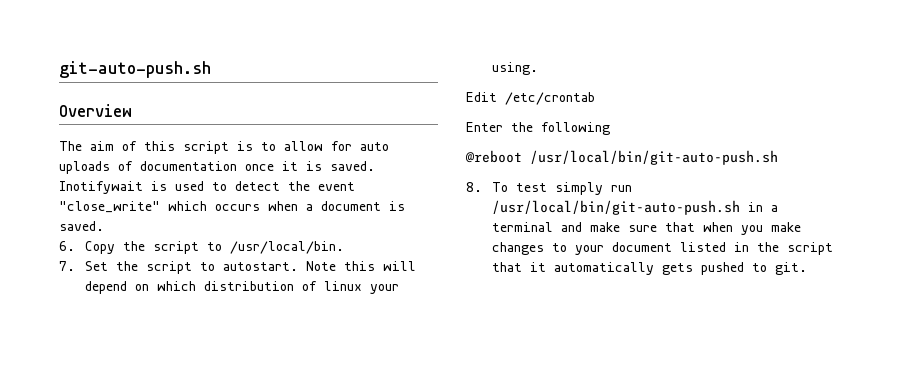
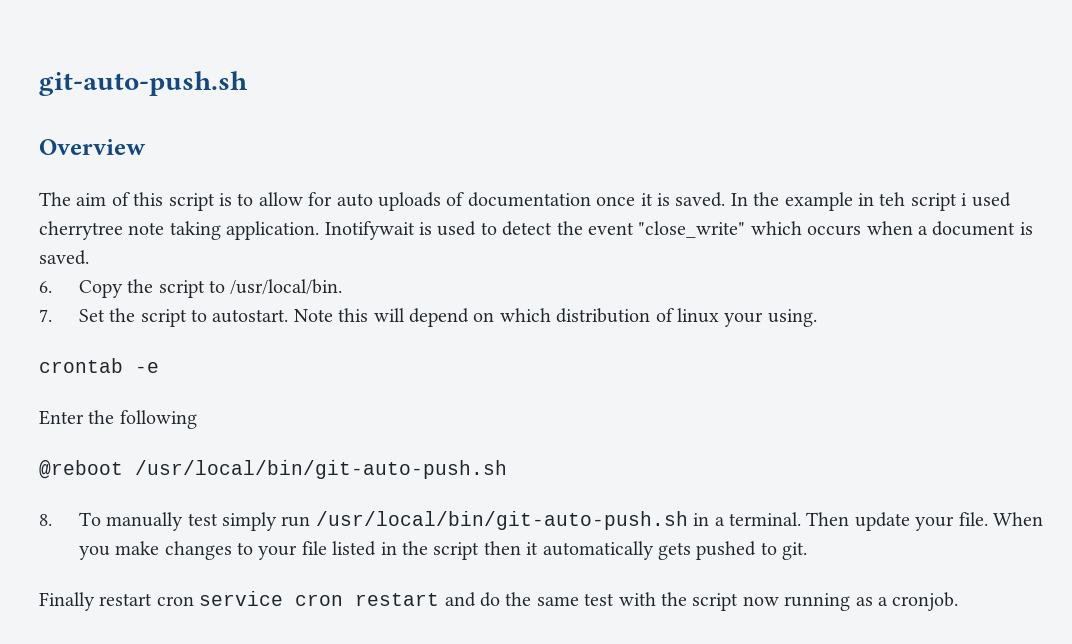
(375, 166) none -> [730,192,1011,211] [39,221,320,240] In the example in teh script i used cherrytree note taking application.
[466,92,595,105] Edit /etc/crontab -> [39,358,159,373] crontab -e
(509, 187) none -> [106,512,184,531] manually
[492,222,734,232] terminal and make sure that when -> [728,512,1043,531] terminal. Then update your file. When
[612,242,673,252] document -> [301,541,327,555] file
[492,262,523,272] that -> [483,541,521,555] then
(808, 268) none -> [39,591,959,611] // Finally restart cron service cron restart and do the same test with the script now running as a cronjob.

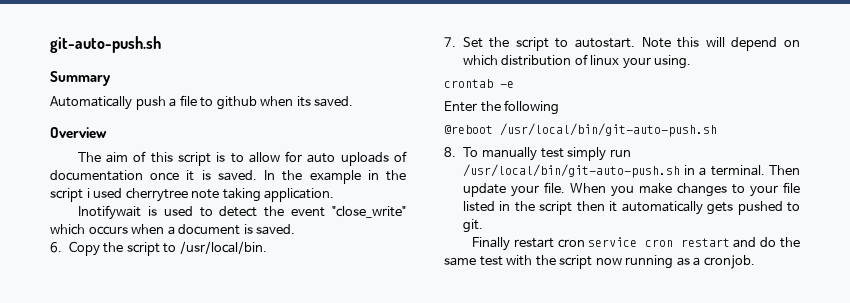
(248, 83) none -> [50,71,111,86] [50,95,354,110] // Summary // Automatically push a file to github when its saved.
[879,192,906,206] teh -> [386,170,407,181] the
(320, 230) none -> (335, 195) //

